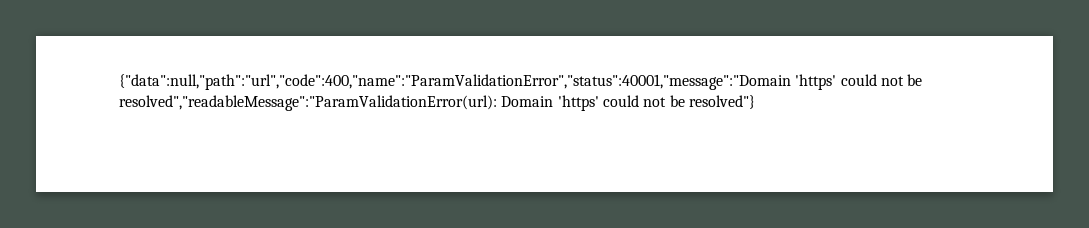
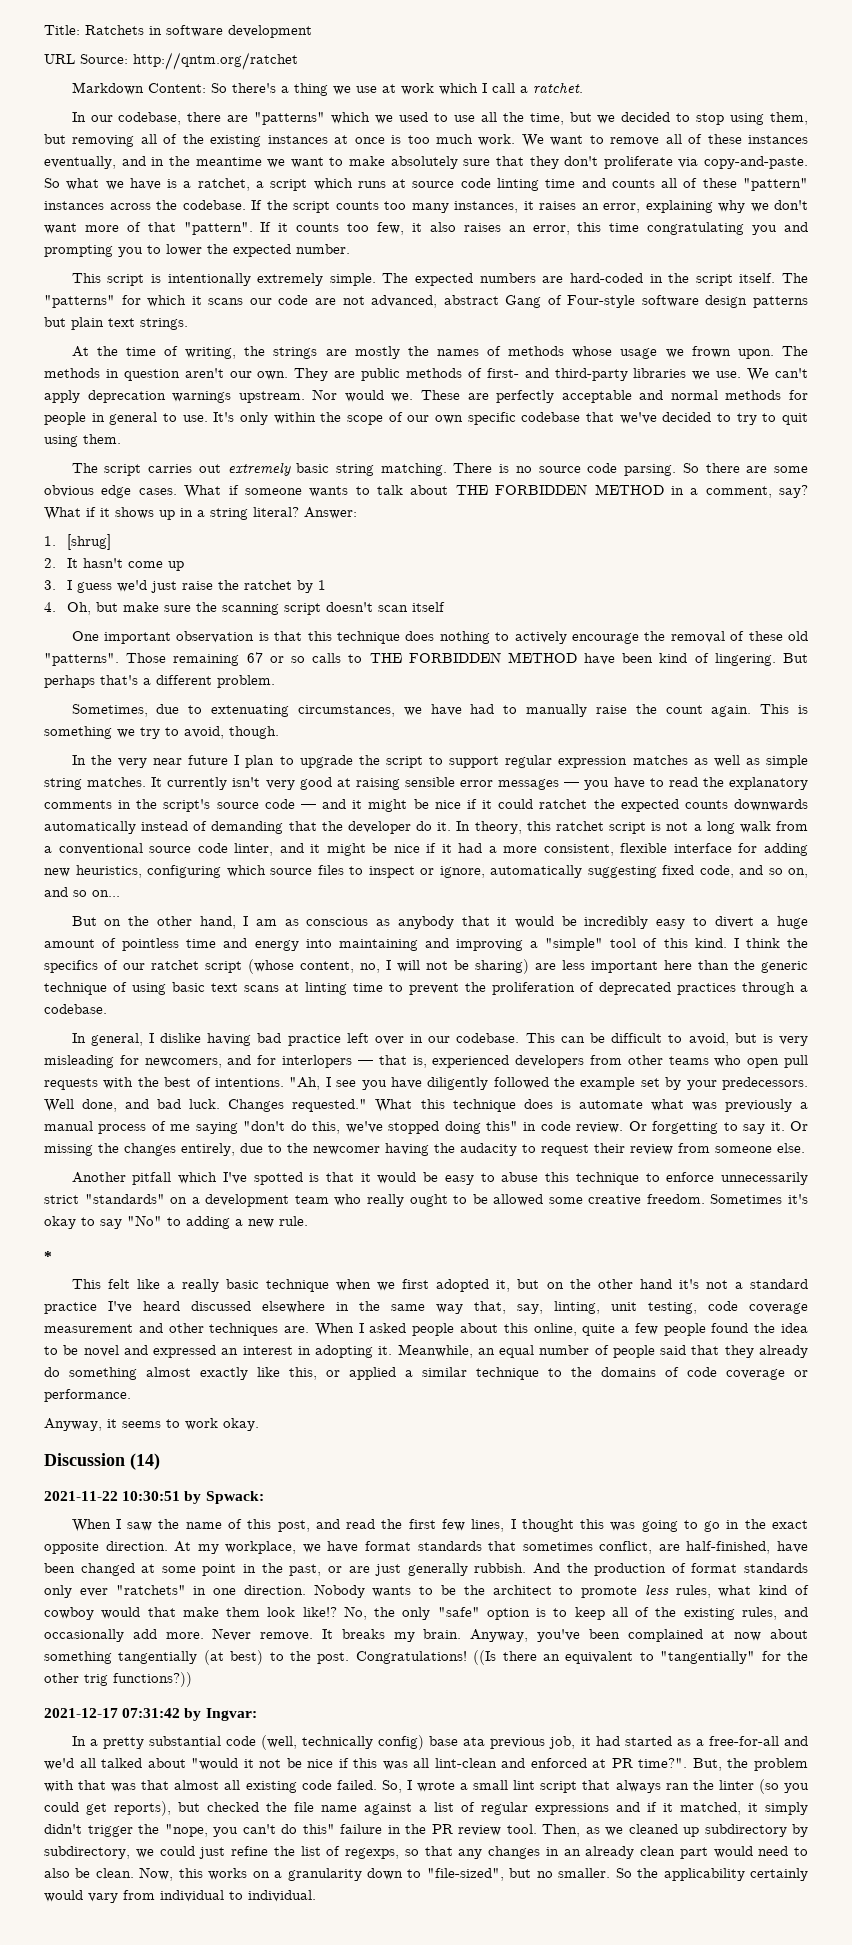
[119,74,923,90] [119,95,755,111] {"data":null,"path":"url","code":400,"name":"ParamValidationError","status":40001,"message":"Domain 'https' could not be resolved","readableMessage":"ParamValidationError(url): Domain 'https' could not be resolved"} -> [44,25,312,38] [44,52,298,70] [71,82,583,96] [71,112,808,125] [44,134,809,147] [44,156,808,169] [44,178,809,191] [44,200,808,213] [44,222,809,235] [44,244,350,257] [71,273,809,286] [44,295,808,308] [44,317,188,330] [71,346,809,359] [44,368,809,381] [44,389,808,403] [44,412,808,425] [44,434,121,447] [71,462,809,476] [44,484,808,498] [44,507,357,520] [44,534,111,550] [44,558,184,571] [44,580,326,593] [44,602,445,615] [71,631,808,644] [44,652,808,666] [44,675,275,688] [71,704,808,717] [44,726,279,739] [71,755,809,768] [44,777,808,790] [44,799,808,812] [44,821,808,834] [44,843,808,856] [44,865,808,878] [44,887,120,897] [71,916,809,929] [44,938,808,951] [44,959,808,974] [44,982,808,995] [44,1004,107,1014] [71,1033,808,1046] [44,1055,808,1068] [44,1077,809,1090] [44,1099,808,1112] [44,1121,809,1134] [44,1143,805,1156] [71,1172,809,1185] [44,1194,808,1207] [44,1215,308,1229] [44,1251,52,1261] [71,1279,808,1292] [44,1301,808,1314] [44,1323,809,1336] [44,1344,809,1358] [44,1367,808,1380] [44,1389,131,1402] [44,1418,259,1431] [44,1453,160,1470] [44,1491,264,1504] [71,1519,808,1532] [44,1541,808,1554] [44,1563,808,1576] [44,1584,810,1598] [44,1606,808,1620] [44,1628,808,1642] [44,1650,808,1665] [44,1672,192,1687] [44,1708,257,1721] [71,1735,808,1750] [44,1758,808,1771] [44,1779,809,1794] [44,1801,808,1816] [44,1824,808,1837] [44,1846,808,1859] [44,1867,809,1881] [44,1890,316,1903] Title: Ratchets in software development // URL Source: http://qntm.org/ratchet // Markdown Content: So there's a thing we use at work which I call a ratchet. // In our codebase, there are "patterns" which we used to use all the time, but we decided to stop using them, but removing all of the existing instances at once is too much work. We want to remove all of these instances eventually, and in the meantime we want to make absolutely sure that they don't proliferate via copy-and-paste. So what we have is a ratchet, a script which runs at source code linting time and counts all of these "pattern" instances across the codebase. If the script counts too many instances, it raises an error, explaining why we don't want more of that "pattern". If it counts too few, it also raises an error, this time congratulating you and prompting you to lower the expected number. // This script is intentionally extremely simple. The expected numbers are hard-coded in the script itself. The "patterns" for which it scans our code are not advanced, abstract Gang of Four-style software design patterns but plain text strings. // At the time of writing, the strings are mostly the names of methods whose usage we frown upon. The methods in question aren't our own. They are public methods of first- and third-party libraries we use. We can't apply deprecation warnings upstream. Nor would we. These are perfectly acceptable and normal methods for people in general to use. It's only within the scope of our own specific codebase that we've decided to try to quit using them. // The script carries out extremely basic string matching. There is no source code parsing. So there are some obvious edge cases. What if someone wants to talk about THE FORBIDDEN METHOD in a comment, say? What if it shows up in a string literal? Answer: // 1. [shrug] // 2. It hasn't come up // 3. I guess we'd just raise the ratchet by 1 // 4. Oh, but make sure the scanning script doesn't scan itself // One important observation is that this technique does nothing to actively encourage the removal of these old "patterns". Those remaining 67 or so calls to THE FORBIDDEN METHOD have been kind of lingering. But perhaps that's a different problem. // Sometimes, due to extenuating circumstances, we have had to manually raise the count again. This is something we try to avoid, though. // In the very near future I plan to upgrade the script to support regular expression matches as well as simple string matches. It currently isn't very good at raising sensible error messages — you have to read the explanatory comments in the script's source code — and it might be nice if it could ratchet the expected counts downwards automatically instead of demanding that the developer do it. In theory, this ratchet script is not a long walk from a conventional source code linter, and it might be nice if it had a more consistent, flexible interface for adding new heuristics, configuring which source files to inspect or ignore, automatically suggesting fixed code, and so on, and so on... // But on the other hand, I am as conscious as anybody that it would be incredibly easy to divert a huge amount of pointless time and energy into maintaining and improving a "simple" tool of this kind. I think the specifics of our ratchet script (whose content, no, I will not be sharing) are less important here than the generic technique of using basic text scans at linting time to prevent the proliferation of deprecated practices through a codebase. // In general, I dislike having bad practice left over in our codebase. This can be difficult to avoid, but is very misleading for newcomers, and for interlopers — that is, experienced developers from other teams who open pull requests with the best of intentions. "Ah, I see you have diligently followed the example set by your predecessors. Well done, and bad luck. Changes requested." What this technique does is automate what was previously a manual process of me saying "don't do this, we've stopped doing this" in code review. Or forgetting to say it. Or missing the changes entirely, due to the newcomer having the audacity to request their review from someone else. // Another pitfall which I've spotted is that it would be easy to abuse this technique to enforce unnecessarily strict "standards" on a development team who really ought to be allowed some creative freedom. Sometimes it's okay to say "No" to adding a new rule. // * // This felt like a really basic technique when we first adopted it, but on the other hand it's not a standard practice I've heard discussed elsewhere in the same way that, say, linting, unit testing, code coverage measurement and other techniques are. When I asked people about this online, quite a few people found the idea to be novel and expressed an interest in adopting it. Meanwhile, an equal number of people said that they already do something almost exactly like this, or applied a similar technique to the domains of code coverage or performance. // Anyway, it seems to work okay. // Discussion (14) // 2021-11-22 10:30:51 by Spwack: // When I saw the name of this post, and read the first few lines, I thought this was going to go in the exact opposite direction. At my workplace, we have format standards that sometimes conflict, are half-finished, have been changed at some point in the past, or are just generally rubbish. And the production of format standards only ever "ratchets" in one direction. Nobody wants to be the architect to promote less rules, what kind of cowboy would that make them look like!? No, the only "safe" option is to keep all of the existing rules, and occasionally add more. Never remove. It breaks my brain. Anyway, you've been complained at now about something tangentially (at best) to the post. Congratulations! ((Is there an equivalent to "tangentially" for the other trig functions?)) // 2021-12-17 07:31:42 by Ingvar: // In a pretty substantial code (well, technically config) base ata previous job, it had started as a free-for-all and we'd all talked about "would it not be nice if this was all lint-clean and enforced at PR time?". But, the problem with that was that almost all existing code failed. So, I wrote a small lint script that always ran the linter (so you could get reports), but checked the file name against a list of regular expressions and if it matched, it simply didn't trigger the "nope, you can't do this" failure in the PR review tool. Then, as we cleaned up subdirectory by subdirectory, we could just refine the list of regexps, so that any changes in an already clean part would need to also be clean. Now, this works on a granularity down to "file-sized", but no smaller. So the applicability certainly would vary from individual to individual.

